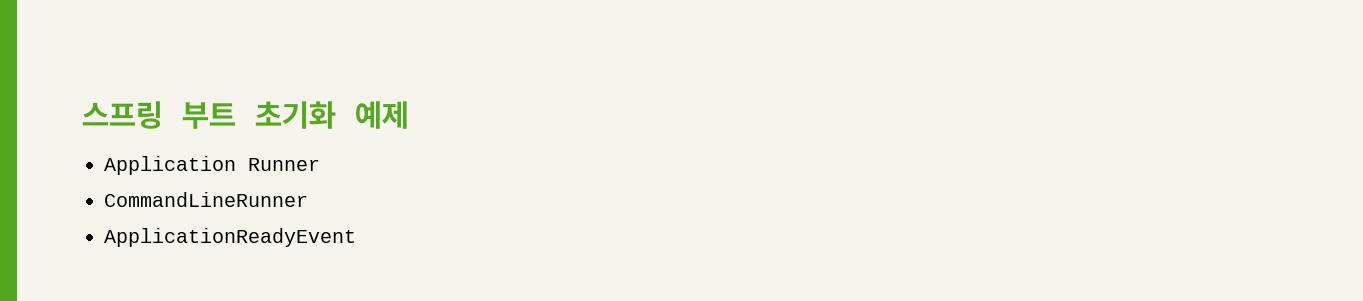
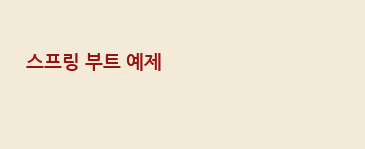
[255,101,336,129] 초기화 -> (121, 62) none
[104,156,320,175] [104,192,308,207] [104,228,356,247] // Application Runner // CommandLineRunner // ApplicationReadyEvent -> (162, 62) none

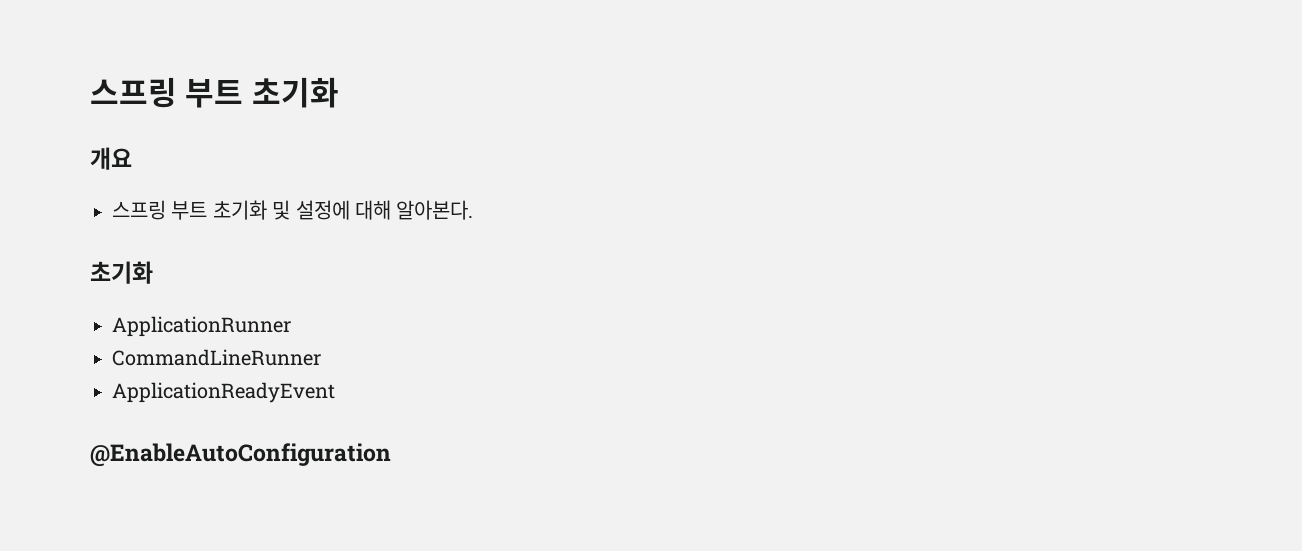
[26,53,162,71] 스프링 부트 예제 -> [90,77,339,108] [90,147,132,170] [112,200,474,220] [90,261,153,284] [112,316,291,337] [112,349,321,366] [112,382,335,403] [90,443,391,467] 스프링 부트 초기화 // 개요 // 스프링 부트 초기화 및 설정에 대해 알아본다. // 초기화 // ApplicationRunner // CommandLineRunner // ApplicationReadyEvent // @EnableAutoConfiguration

